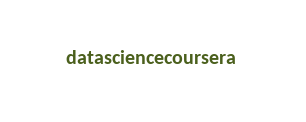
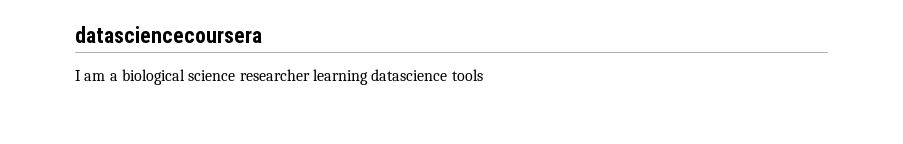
(236, 57) none -> [75,69,483,85] // I am a biological science researcher learning datascience tools

